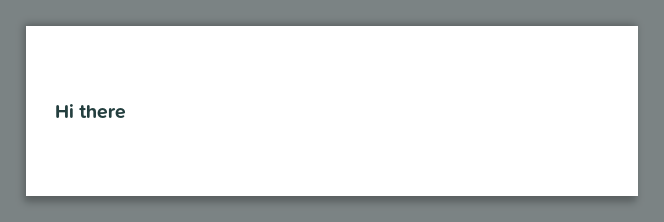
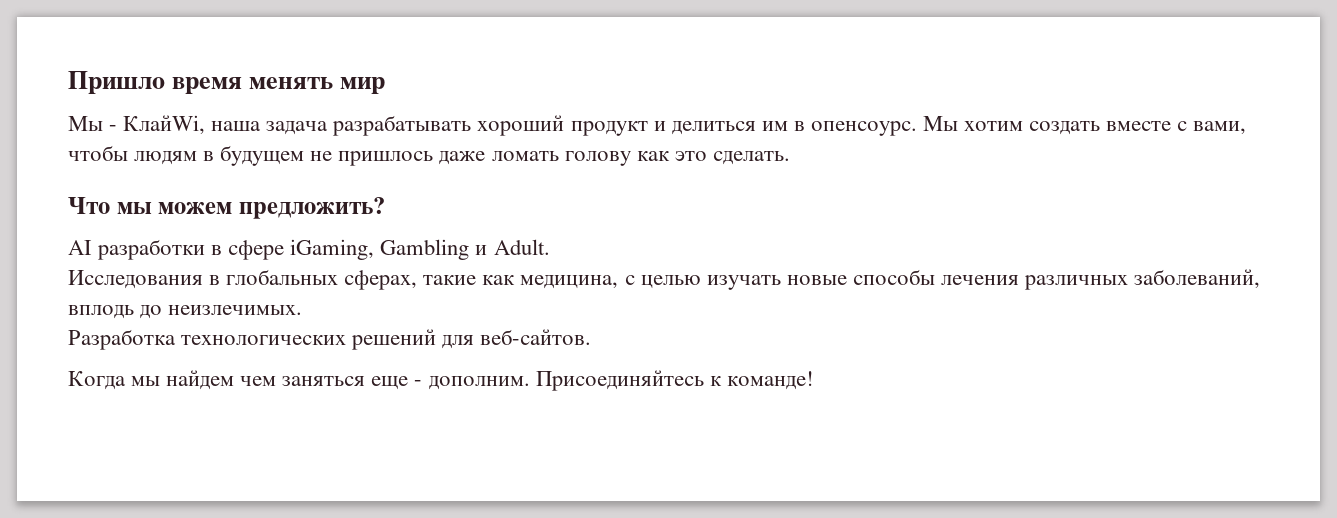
[55,104,127,119] Hi there -> [68,71,386,94] [68,115,1247,136] [68,145,790,166] [68,197,385,219] [68,239,550,260] [68,269,1261,290] [68,305,303,319] [68,329,592,350] [68,370,814,391] Пришло время менять мир // Мы - КлайWi, наша задача разрабатывать хороший продукт и делиться им в опенсоурс. Мы хотим создать вместе с вами, чтобы людям в будущем не пришлось даже ломать голову как это сделать. // Что мы можем предложить? // AI разработки в сфере iGaming, Gambling и Adult. // Исследования в глобальных сферах, такие как медицина, с целью изучать новые способы лечения различных заболеваний, вплодь до неизлечимых. // Разработка технологических решений для веб-сайтов. // Когда мы найдем чем заняться еще - дополним. Присоединяйтесь к команде!

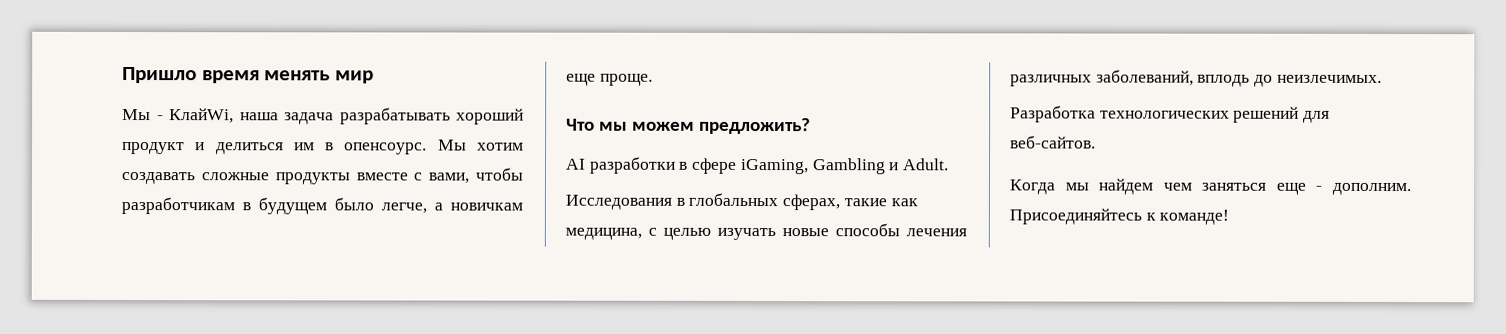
[1029,121,1101,135] создать -> [121,172,350,185] создавать сложные продукты
[134,151,198,165] людям -> [121,197,235,215] разработчикам
[310,151,790,166] не пришлось даже ломать голову как это сделать. -> [334,197,523,214] [566,73,653,86] было легче, а новичкам еще проще.

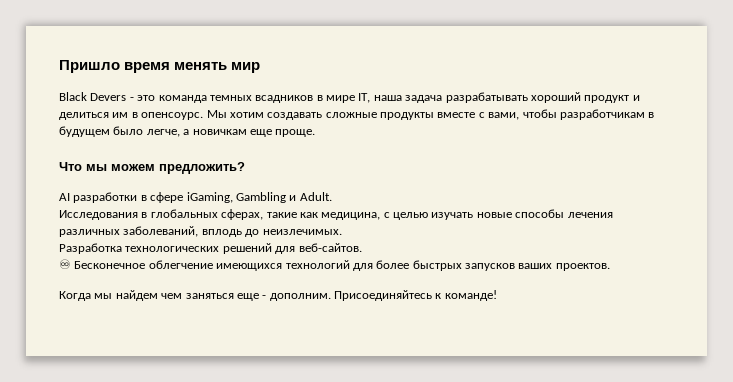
[122,108,234,124] Мы - КлайWi, -> [59,92,371,103] Black Devers - это команда темных всадников в мире IT,
(1096, 142) none -> [59,259,610,271] // ♾ Бесконечное облегчение имеющихся технологий для более быстрых запусков ваших проектов.

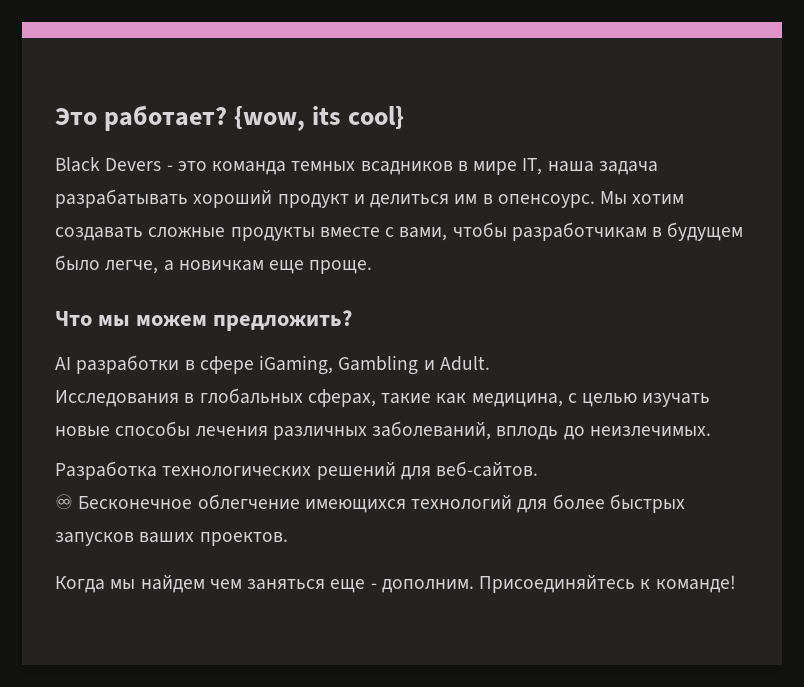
[59,60,261,73] Пришло время менять мир -> [55,105,405,131] Это работает? {wow, its cool}

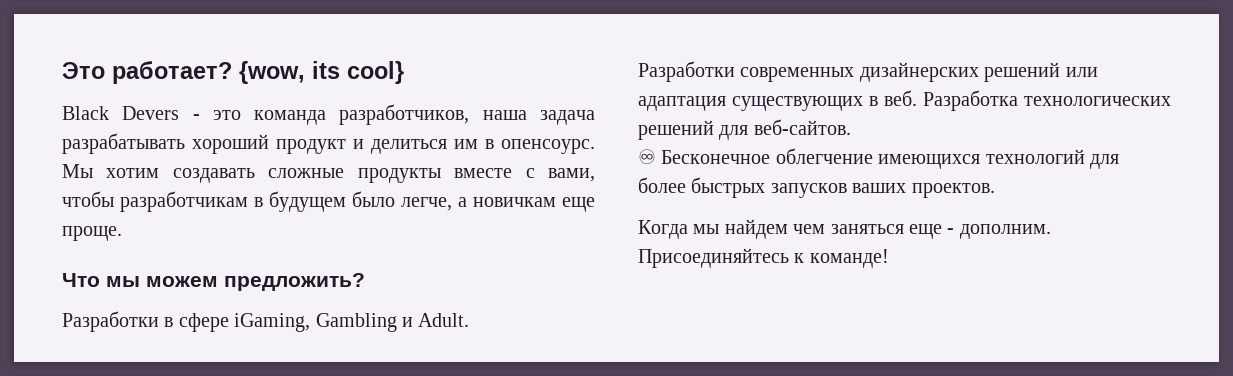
[291,158,543,175] темных всадников в мире IT, -> [339,104,470,125] разработчиков,
[55,355,180,374] AI разработки -> [62,311,159,332] Разработки
[55,388,711,407] [55,421,711,440] Исследования в глобальных сферах, такие как медицина, с целью изучать новые способы лечения различных заболеваний, вплодь до неизлечимых. // -> [638,61,1098,82] [638,90,917,111] Разработки современных дизайнерских решений или адаптация существующих в веб.

